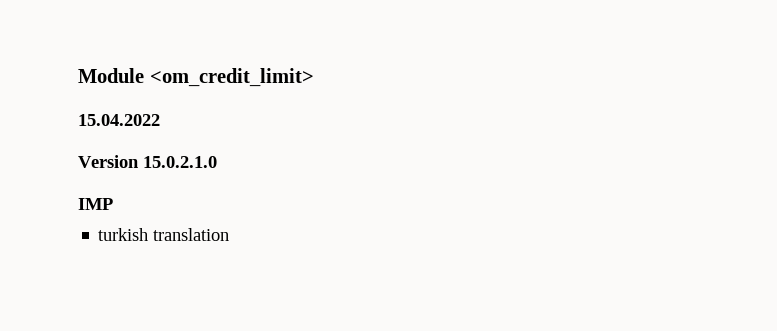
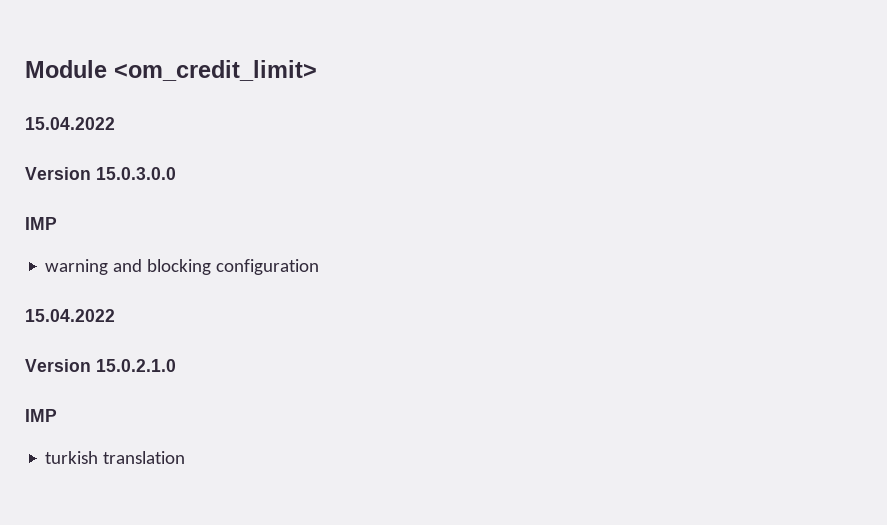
(160, 120) none -> [25,167,176,180] [25,217,57,230] [45,259,320,275] [25,309,115,322] // Version 15.0.3.0.0 // IMP // warning and blocking configuration // 15.04.2022

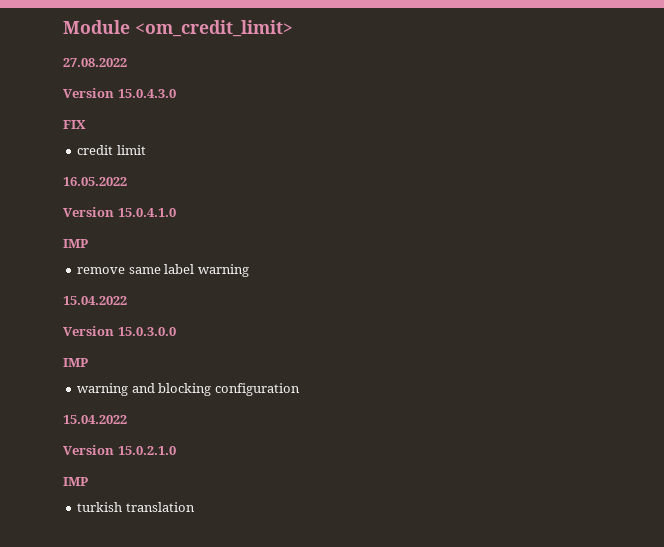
(317, 70) none -> [63,58,127,67] [63,88,176,98] [63,120,86,129] [77,145,146,155] [63,177,127,186] [63,207,176,217] [63,239,88,248] [77,264,249,277] // 27.08.2022 // Version 15.0.4.3.0 // FIX // credit limit // 16.05.2022 // Version 15.0.4.1.0 // IMP // remove same label warning

